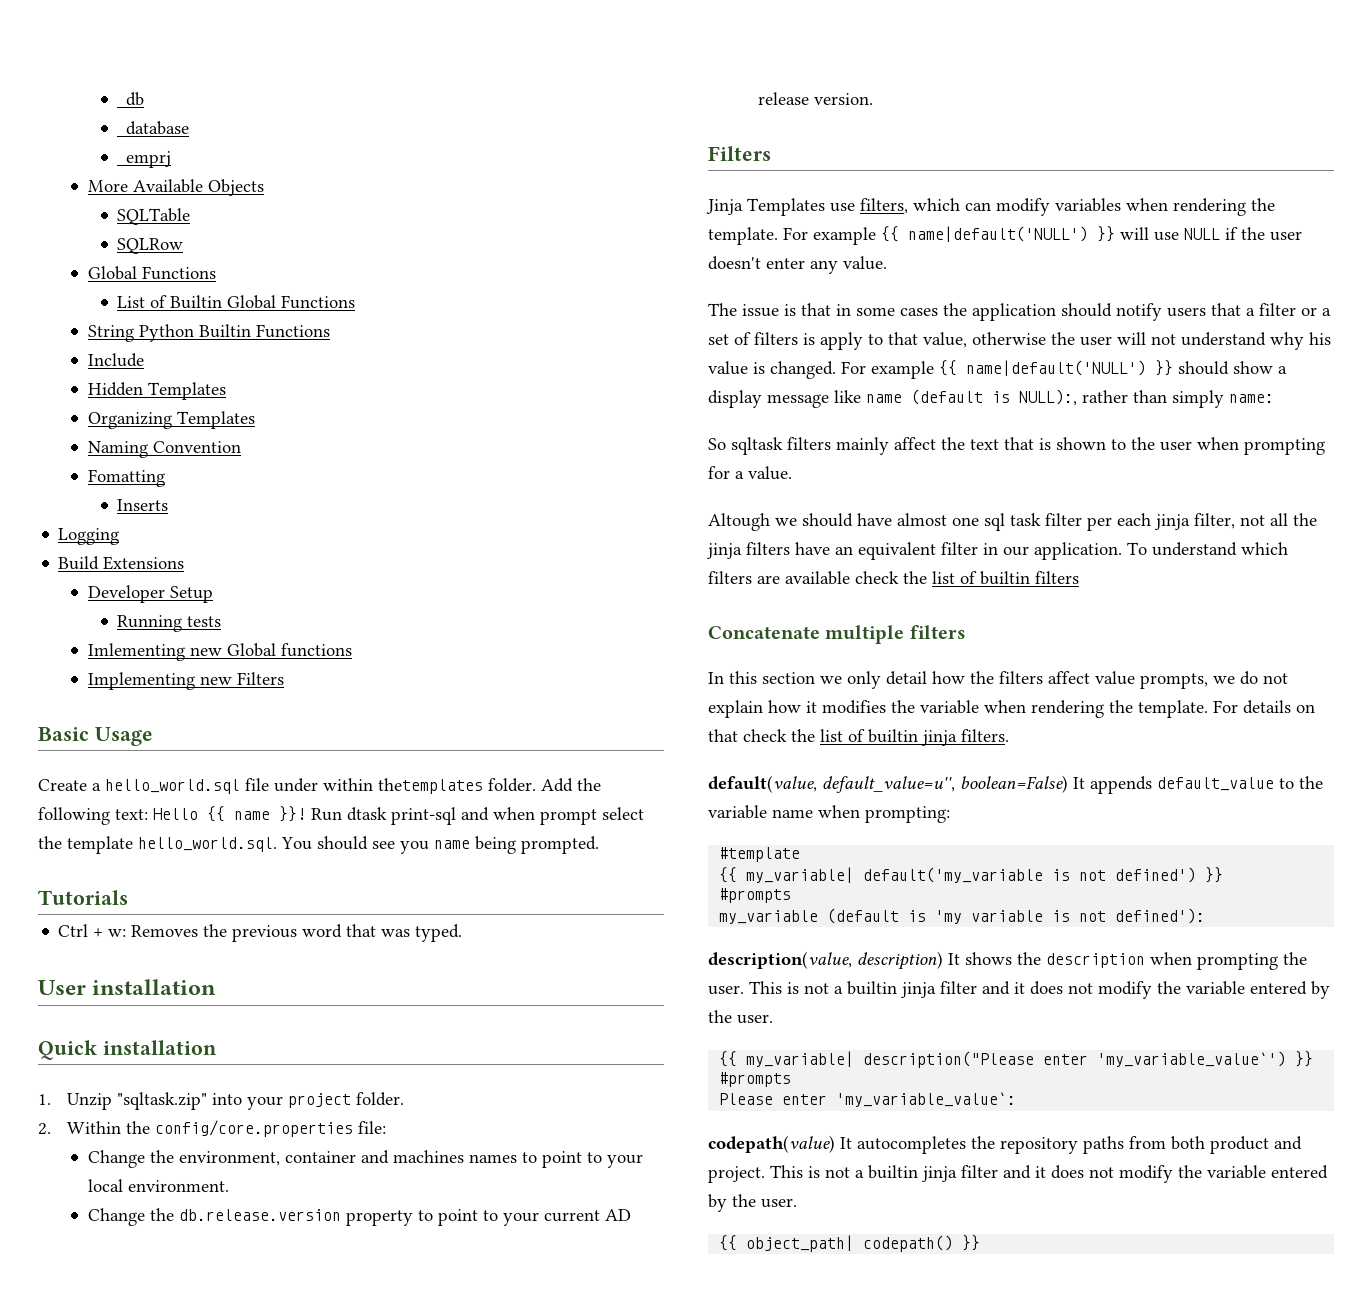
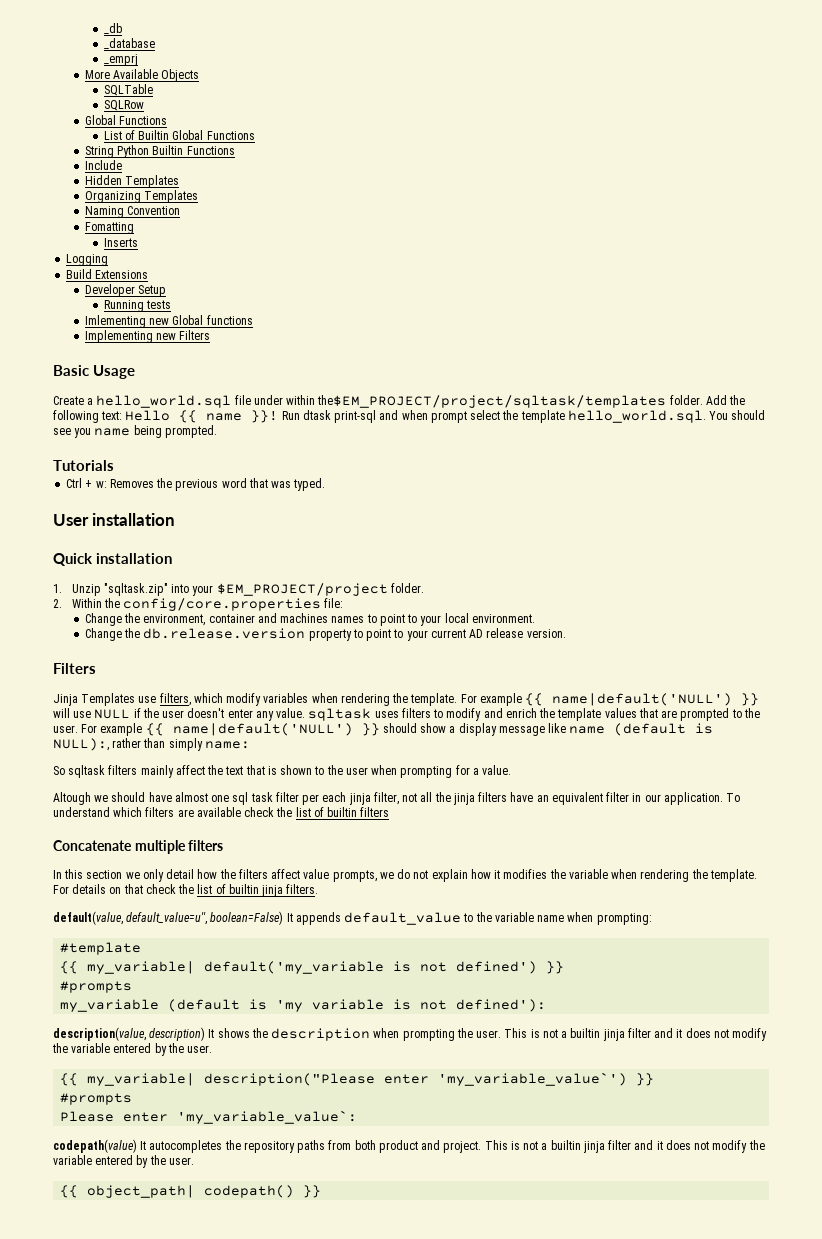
[378,778,483,794] thetemplates -> [317,395,667,408] the$EM_PROJECT/project/sqltask/templates
[288,1093,352,1108] project -> [216,583,388,596] $EM_PROJECT/project
[965,202,991,211] can -> (223, 698) none
[708,303,1331,321] [708,332,1331,350] [708,361,836,379] // The issue is that in some cases the application should notify users that a filter or a set of filters is apply to that value, otherwise the user will not understand why his value is changed. -> [308,708,760,721] [53,725,78,733] sqltask uses filters to modify and enrich the template values that are prompted to the user.

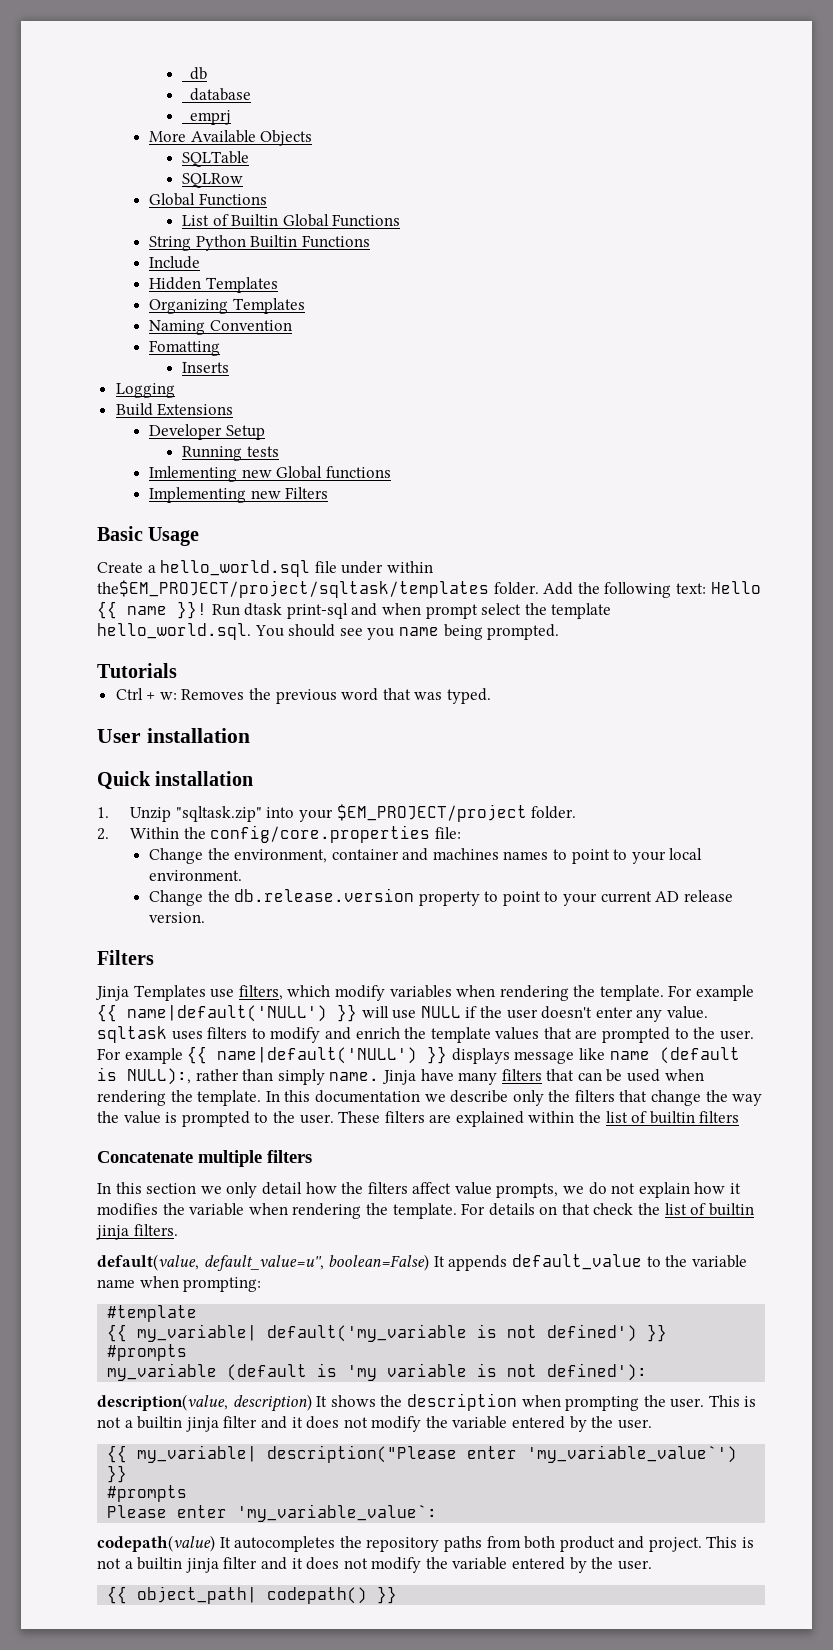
[382,723,497,736] should show a display -> [451,1048,510,1064] displays
[204,741,250,749] [53,765,512,778] [53,792,741,805] [53,807,275,817] name: // So sqltask filters mainly affect the text that is shown to the user when prompting for a value. // Altough we should have almost one sql task filter per each jinja filter, not all the jinja filters have an equivalent filter in our application. To understand which filters are available check -> [329,1069,704,1085] [97,1090,763,1106] [97,1111,575,1127] name. Jinja have many filters that can be used when rendering the template. In this documentation we describe only the filters that change the way the value is prompted to the user. These filters are explained within

